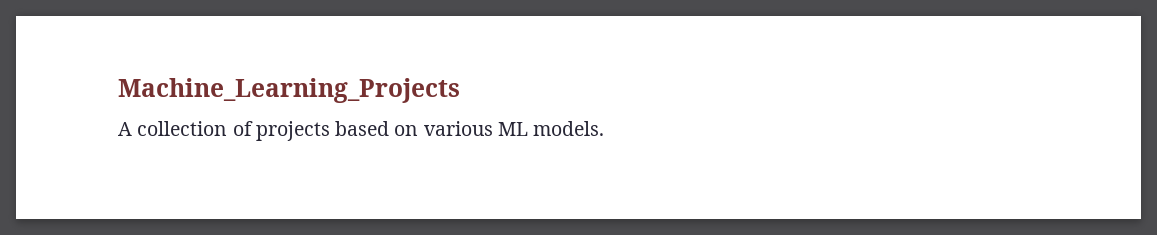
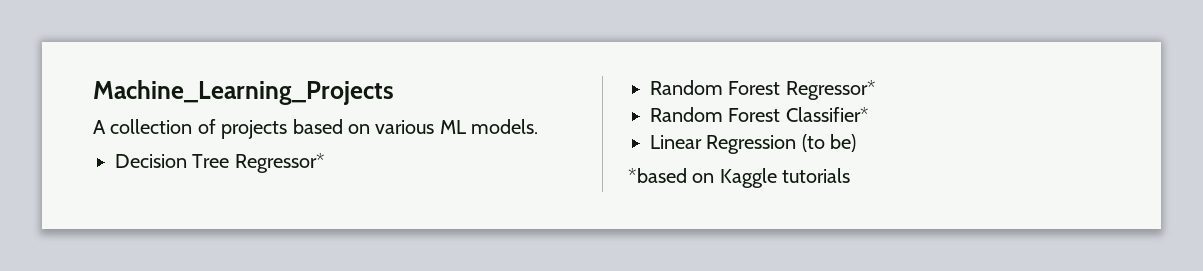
(605, 128) none -> [115,153,325,173] [650,80,876,100] [650,107,869,122] [650,134,857,154] [628,168,851,188] // Decision Tree Regressor* // Random Forest Regressor* // Random Forest Classifier* // Linear Regression (to be) // *based on Kaggle tutorials

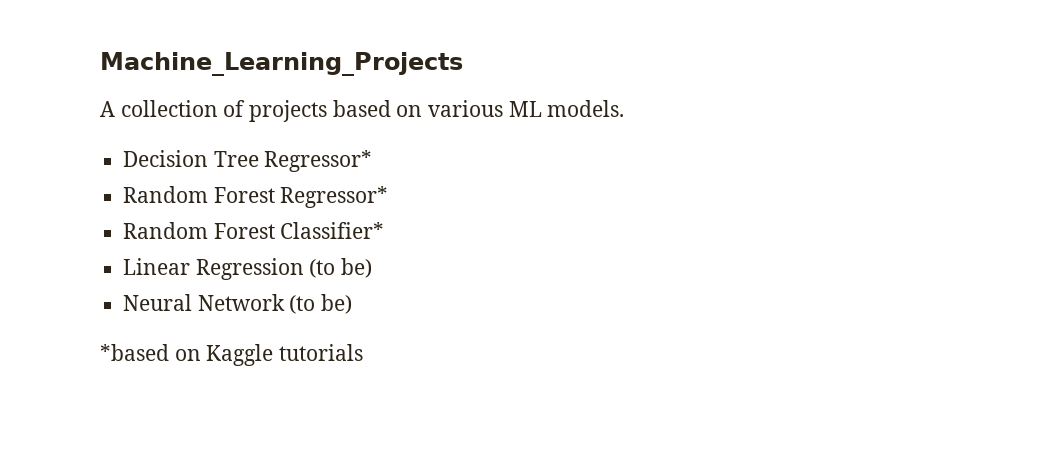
(857, 143) none -> [123,294,353,314] // Neural Network (to be)

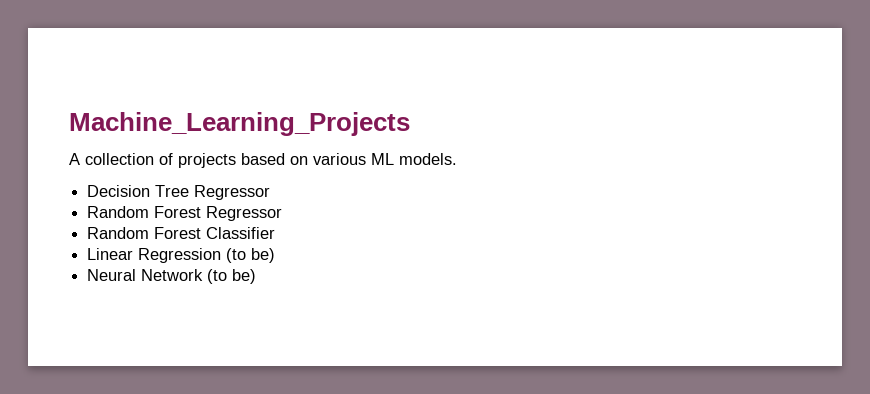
[264,150,373,172] [123,186,389,208] [123,222,385,239] Regressor* // Random Forest Regressor* // Random Forest Classifier* -> [194,185,271,200] [87,206,283,221] [87,227,276,239] Regressor // Random Forest Regressor // Random Forest Classifier
[100,344,364,366] // *based on Kaggle tutorials -> (257, 276) none

